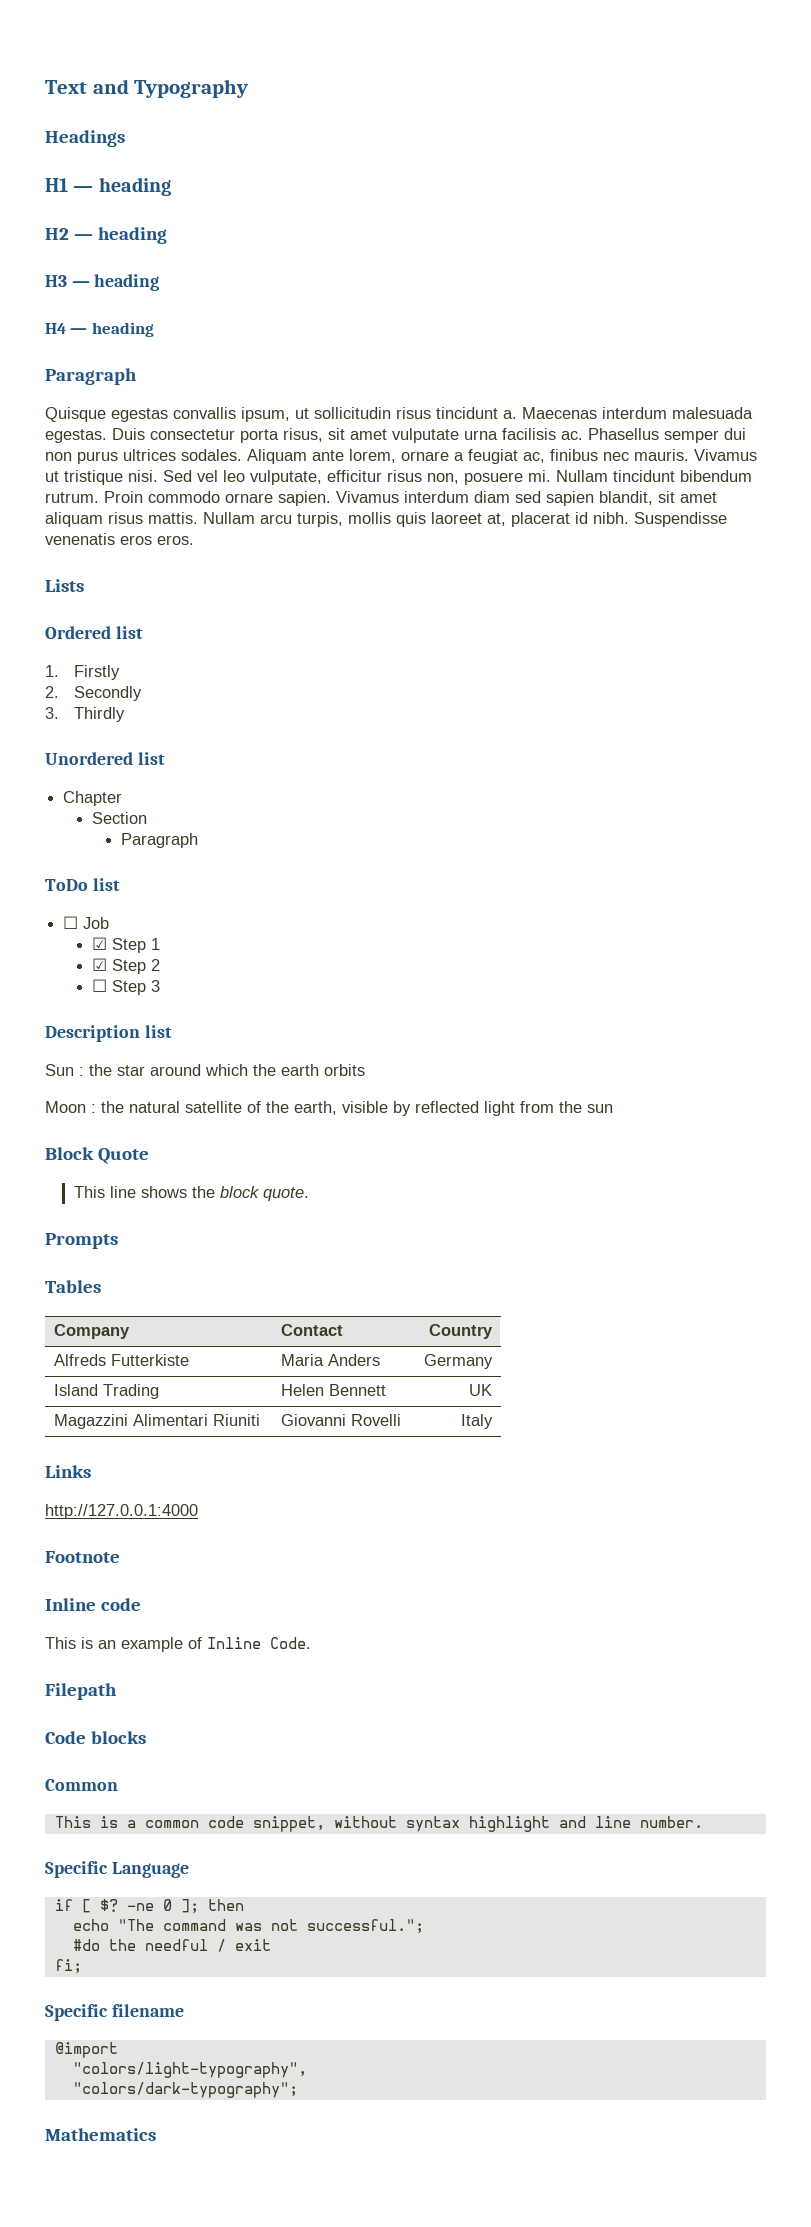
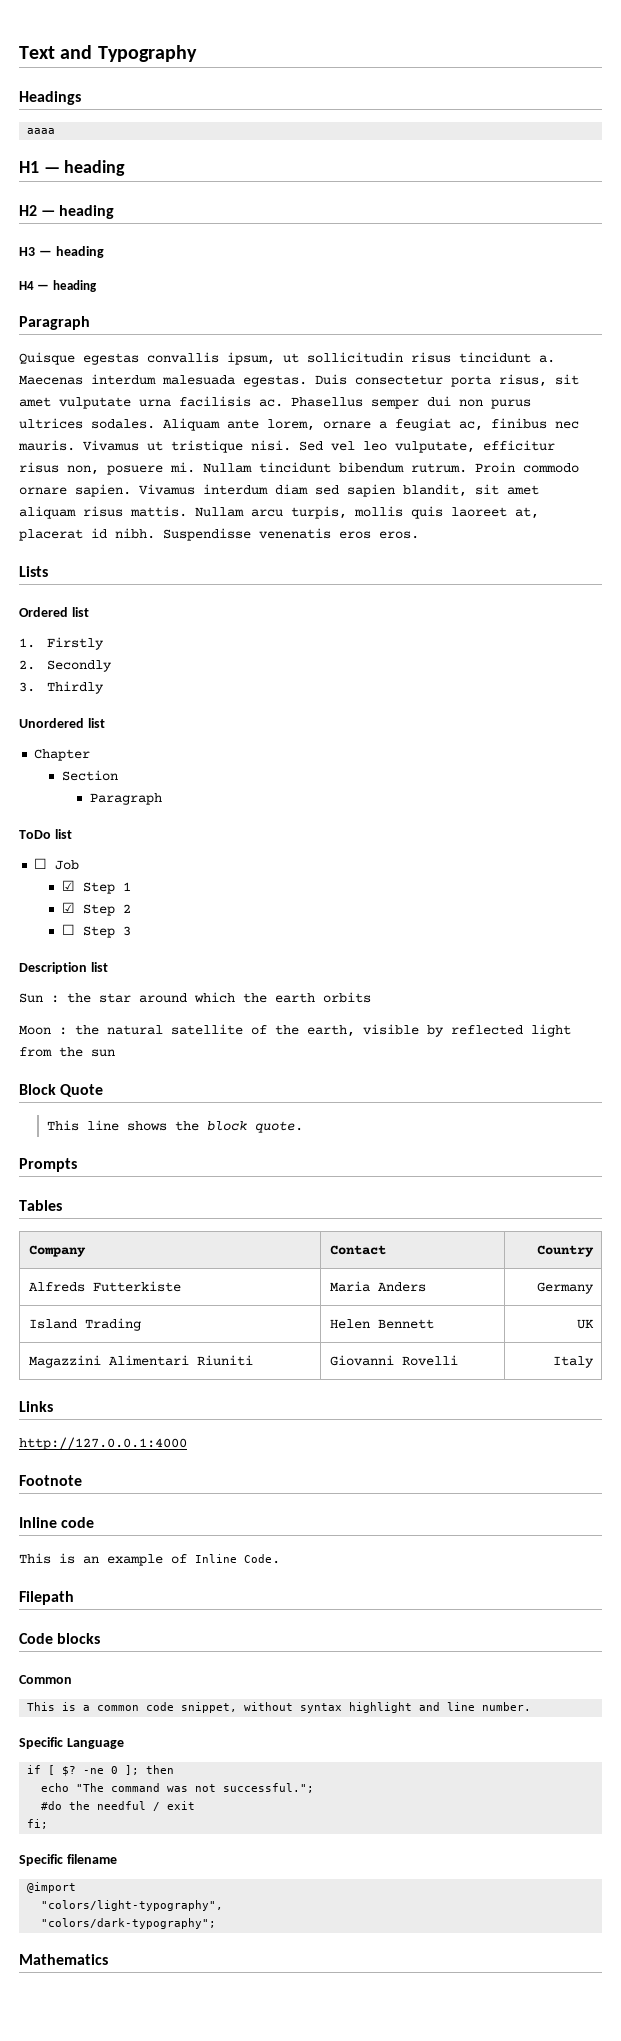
(125, 138) none -> [27,128,56,134] // aaaa

